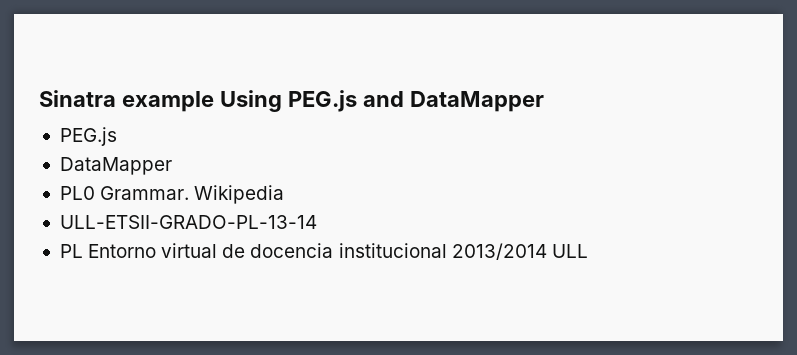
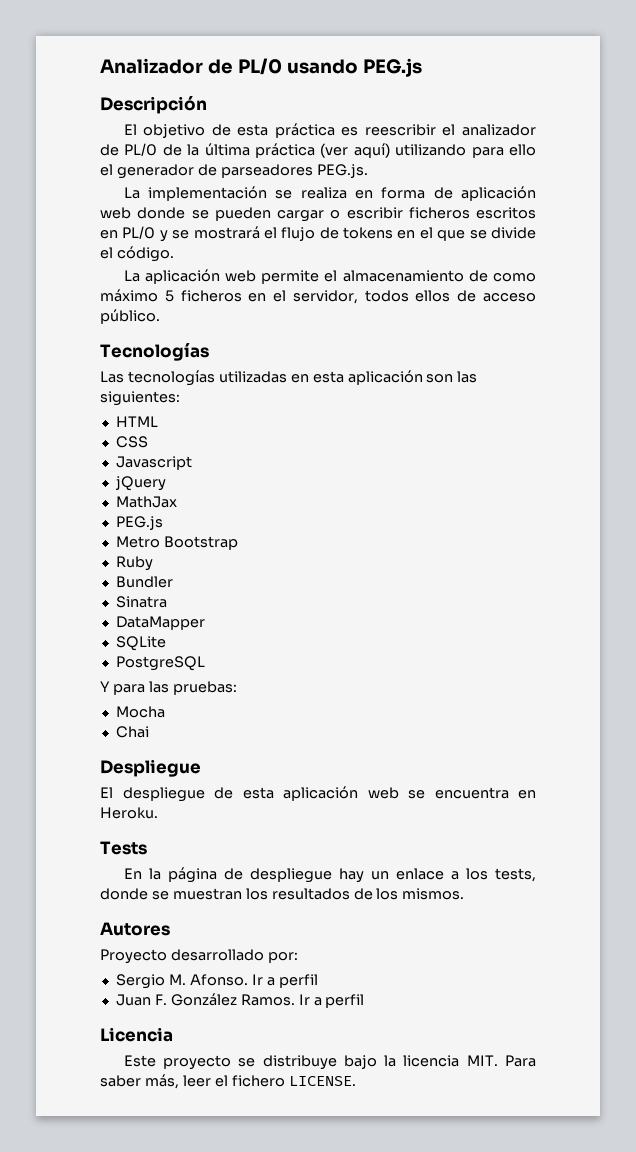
[39,90,544,112] [59,127,117,146] [59,157,172,175] [59,185,285,204] [59,215,317,229] [59,243,588,260] Sinatra example Using PEG.js and DataMapper // PEG.js // DataMapper // PL0 Grammar. Wikipedia // ULL-ETSII-GRADO-PL-13-14 // PL Entorno virtual de docencia institucional 2013/2014 ULL -> [100,58,422,77] [100,96,207,114] [123,123,536,138] [100,143,536,158] [100,164,368,179] [123,186,536,201] [100,207,536,222] [100,226,536,242] [100,246,174,262] [123,269,536,284] [100,289,536,304] [100,309,160,324] [100,343,209,361] [100,370,478,386] [100,391,180,406] [115,416,158,427] [115,436,148,448] [115,456,192,470] [114,476,166,491] [115,496,177,508] [115,516,163,530] [115,536,238,550] [115,556,153,571] [115,576,173,588] [115,596,167,608] [115,616,205,630] [115,636,166,651] [115,656,205,671] [100,681,237,695] [115,706,165,718] [115,726,149,738] [100,759,201,777] [100,786,536,802] [100,807,158,819] [100,841,147,855] [123,867,536,883] [100,888,465,900] [100,922,170,936] [100,949,298,964] [115,974,318,989] [115,993,365,1008] [100,1027,173,1042] [123,1055,536,1070] [100,1074,356,1089] Analizador de PL/0 usando PEG.js // Descripción // El objetivo de esta práctica es reescribir el analizador de PL/0 de la última práctica (ver aquí) utilizando para ello el generador de parseadores PEG.js. // La implementación se realiza en forma de aplicación web donde se pueden cargar o escribir ficheros escritos en PL/0 y se mostrará el flujo de tokens en el que se divide el código. // La aplicación web permite el almacenamiento de como máximo 5 ficheros en el servidor, todos ellos de acceso público. // Tecnologías // Las tecnologías utilizadas en esta aplicación son las siguientes: // HTML // CSS // Javascript // jQuery // MathJax // PEG.js // Metro Bootstrap // Ruby // Bundler // Sinatra // DataMapper // SQLite // PostgreSQL // Y para las pruebas: // Mocha // Chai // Despliegue // El despliegue de esta aplicación web se encuentra en Heroku. // Tests // En la página de despliegue hay un enlace a los tests, donde se muestran los resultados de los mismos. // Autores // Proyecto desarrollado por: // Sergio M. Afonso. Ir a perfil // Juan F. González Ramos. Ir a perfil // Licencia // Este proyecto se distribuye bajo la licencia MIT. Para saber más, leer el fichero LICENSE.

